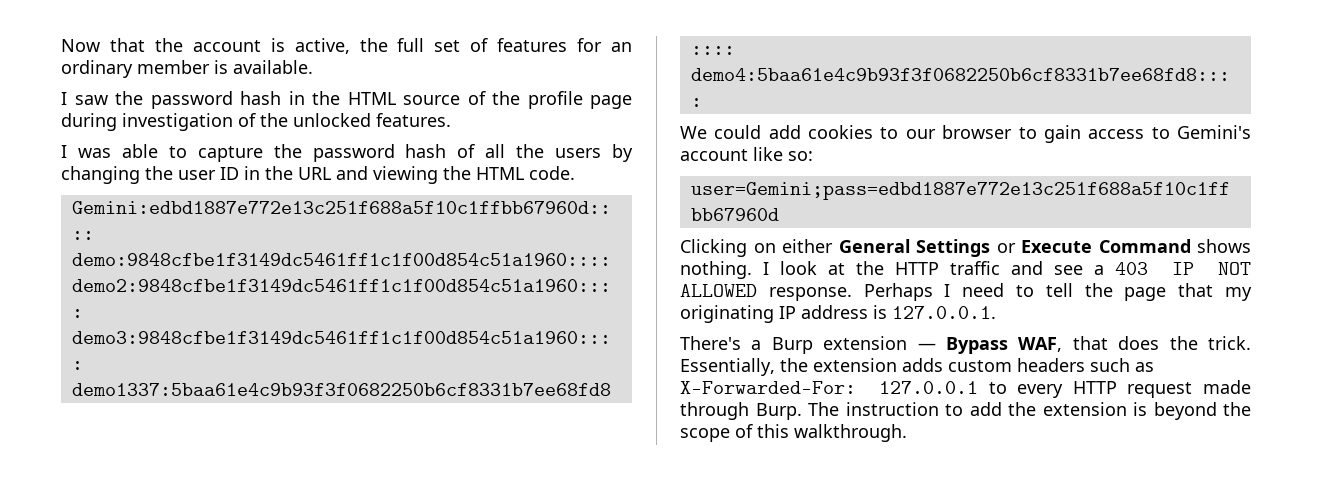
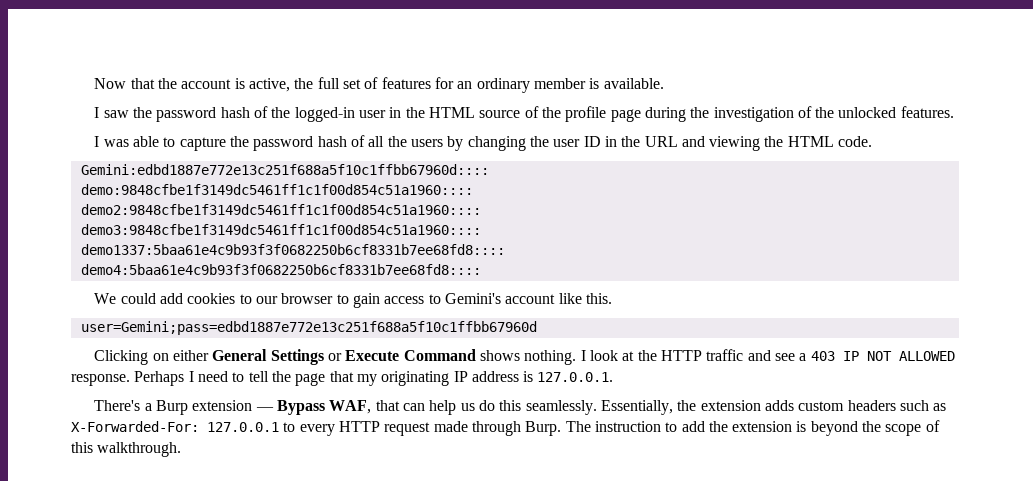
(281, 98) none -> [254,106,386,122] of the logged-in user
(117, 122) none -> [690,107,710,118] the
[788,151,813,161] so: -> [585,293,612,304] this.
[1118,336,1251,350] does the trick. -> [402,400,597,415] can help us do this seamlessly.

